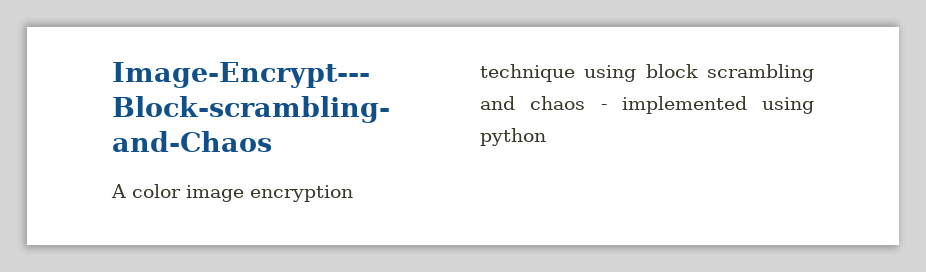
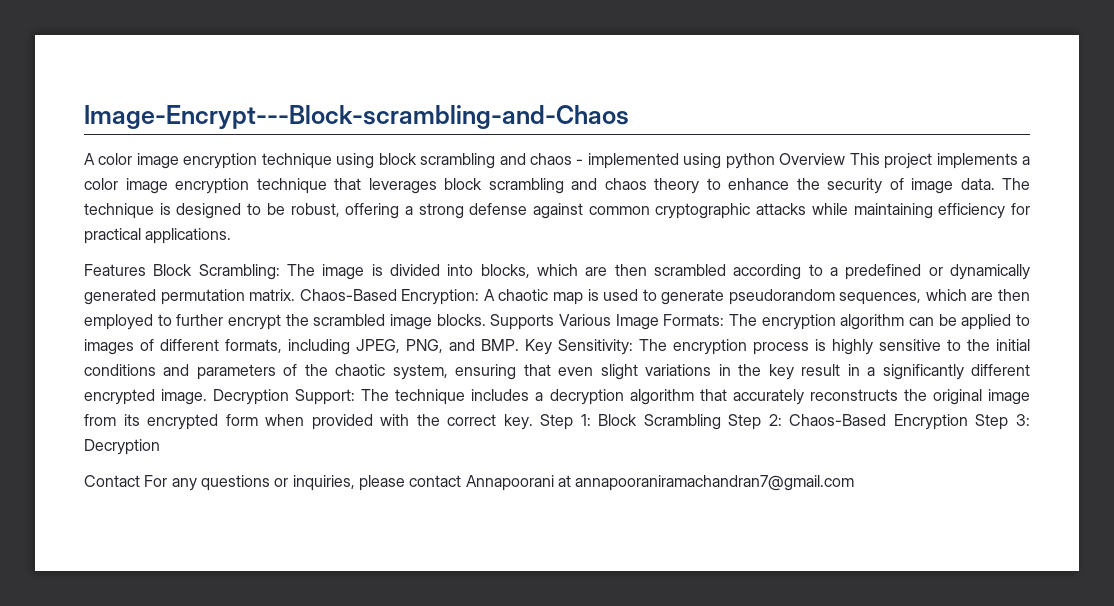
(546, 137) none -> [779,153,1030,169] [84,178,1030,194] [84,203,1031,219] [84,228,232,244] [84,264,1031,280] [84,289,1030,305] [84,314,1030,330] [84,339,1030,355] [84,364,1031,380] [84,389,1031,405] [84,414,1030,430] [84,439,160,455] [84,475,855,491] Overview This project implements a color image encryption technique that leverages block scrambling and chaos theory to enhance the security of image data. The technique is designed to be robust, offering a strong defense against common cryptographic attacks while maintaining efficiency for practical applications. // Features Block Scrambling: The image is divided into blocks, which are then scrambled according to a predefined or dynamically generated permutation matrix. Chaos-Based Encryption: A chaotic map is used to generate pseudorandom sequences, which are then employed to further encrypt the scrambled image blocks. Supports Various Image Formats: The encryption algorithm can be applied to images of different formats, including JPEG, PNG, and BMP. Key Sensitivity: The encryption process is highly sensitive to the initial conditions and parameters of the chaotic system, ensuring that even slight variations in the key result in a significantly different encrypted image. Decryption Support: The technique includes a decryption algorithm that accurately reconstructs the original image from its encrypted form when provided with the correct key. Step 1: Block Scrambling Step 2: Chaos-Based Encryption Step 3: Decryption // Contact For any questions or inquiries, please contact Annapoorani at annapooraniramachandran7@gmail.com

